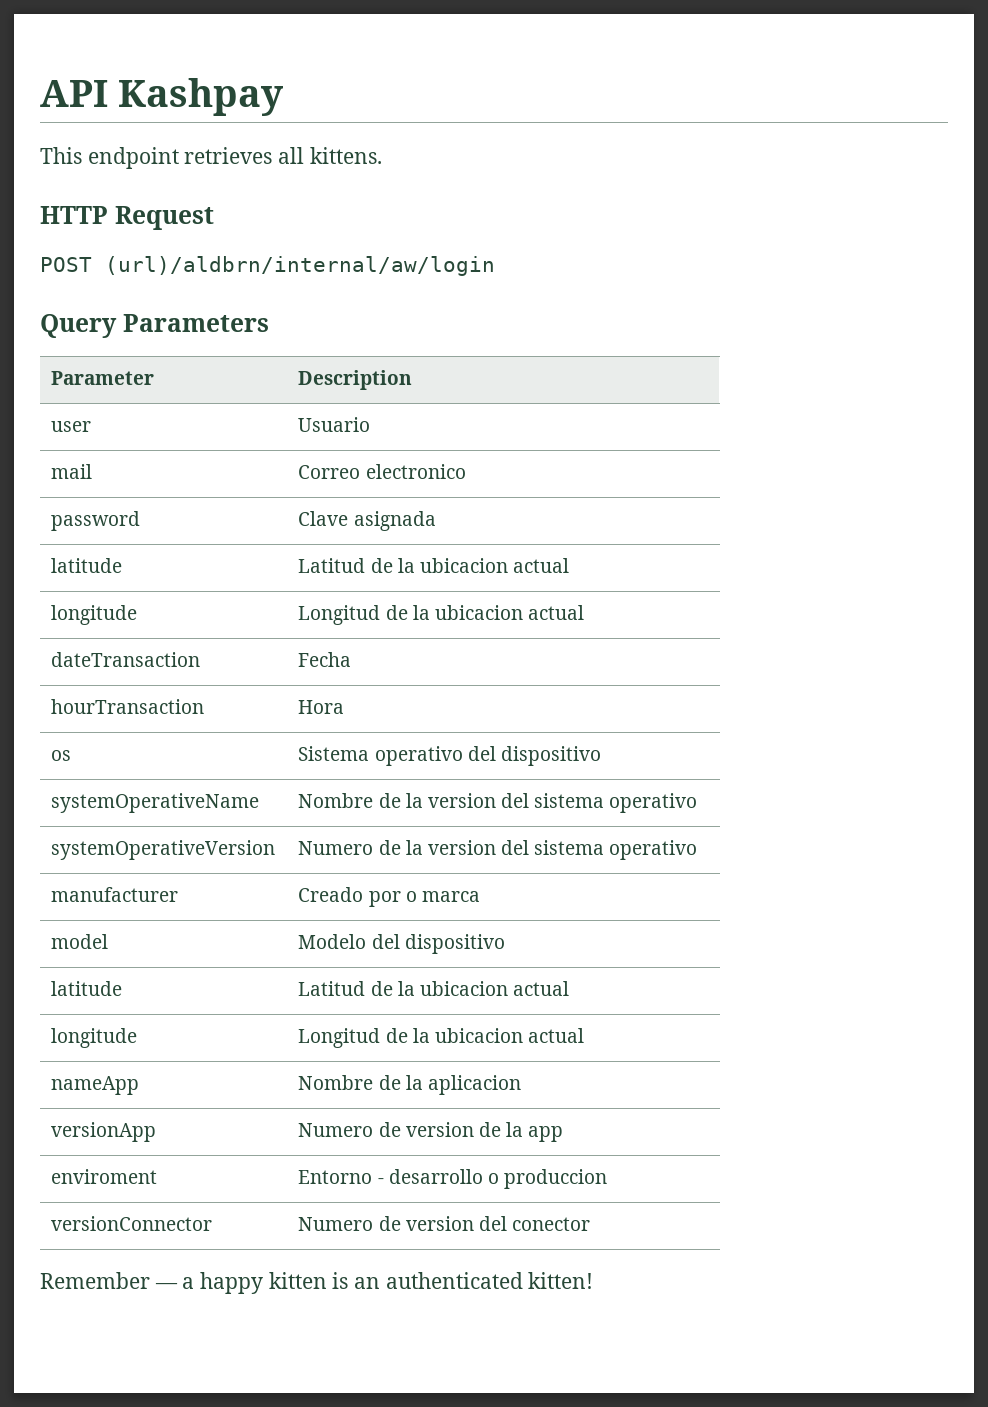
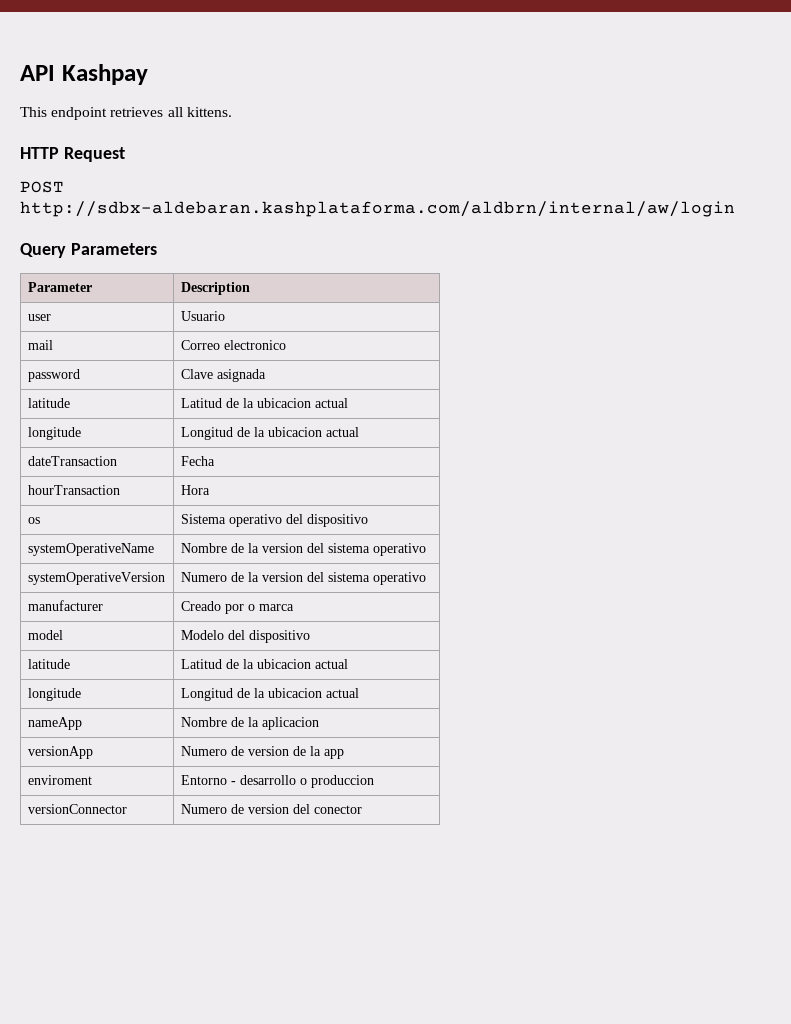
[105,256,495,276] (url)/aldbrn/internal/aw/login -> [20,201,735,217] http://sdbx-aldebaran.kashplataforma.com/aldbrn/internal/aw/login
[40,1272,594,1294] // Remember — a happy kitten is an authenticated kitten! -> (362, 809) none

